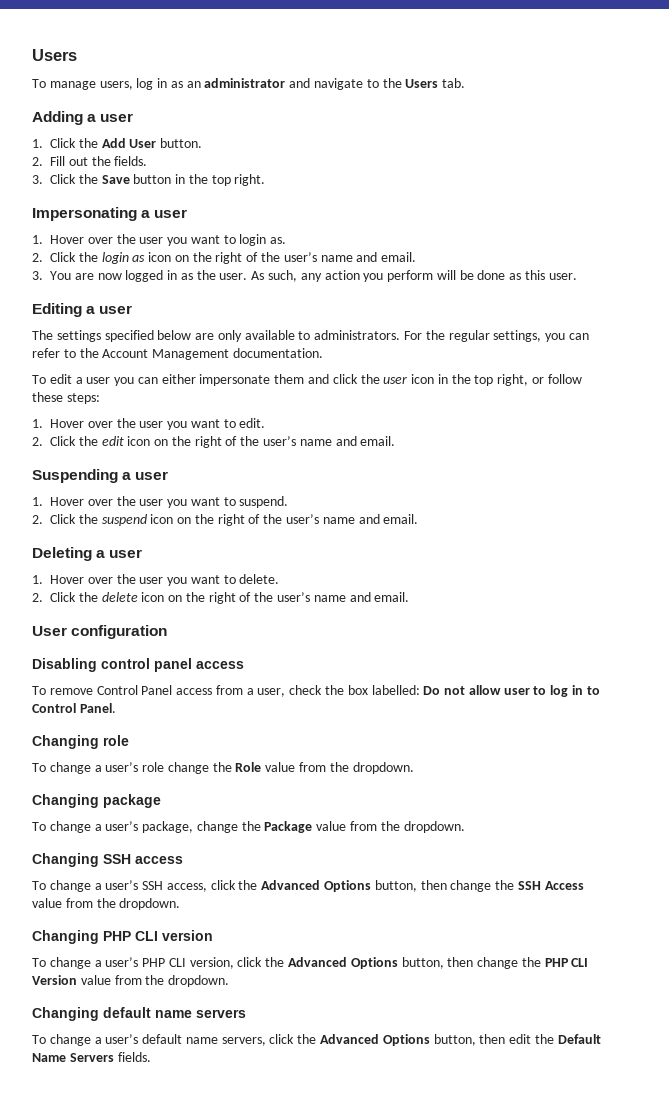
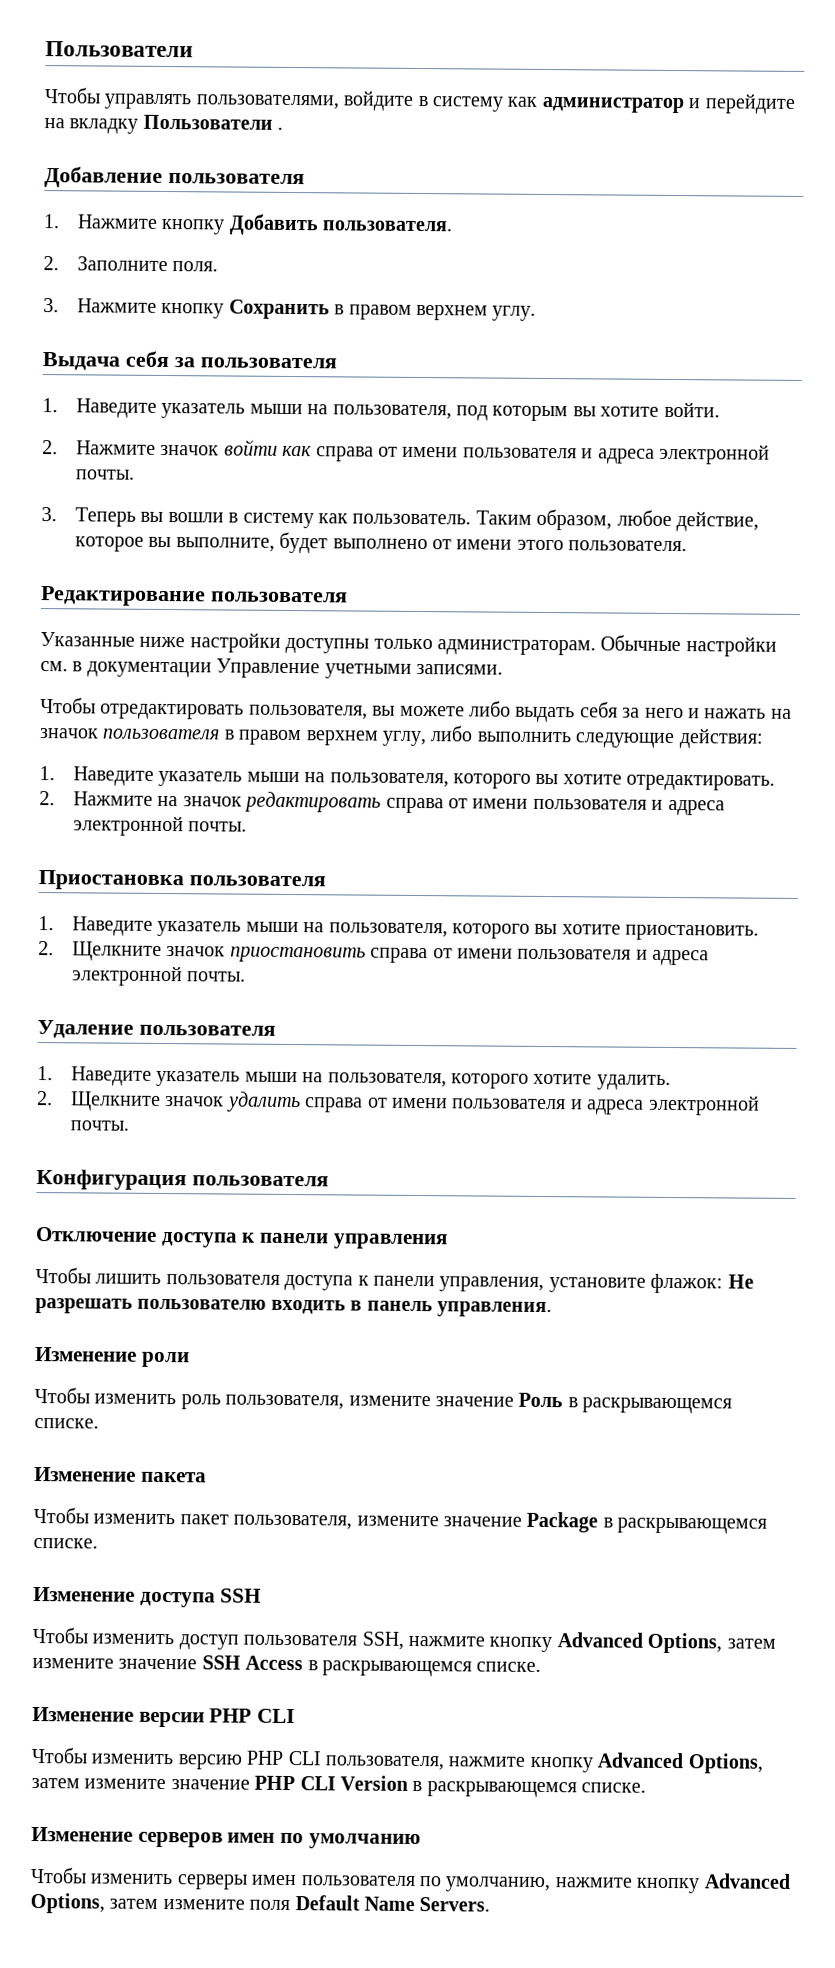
[32,49,77,61] [32,78,466,90] [32,111,134,125] [32,138,203,148] [32,156,148,166] [32,174,266,186] [32,207,188,221] [32,234,287,246] [32,252,417,264] [32,270,577,282] [32,303,133,317] [32,330,589,342] [32,348,323,360] [32,374,582,386] [32,392,100,404] [32,418,266,430] [32,436,396,448] [32,469,169,483] [32,496,289,508] [32,514,419,526] [32,547,143,561] [32,574,280,586] [32,592,410,604] [32,625,168,639] [32,658,244,672] [32,685,600,697] [32,703,116,713] [32,735,129,749] [32,762,414,774] [32,794,161,808] [32,821,465,833] [32,853,183,867] [32,880,584,892] [32,898,181,910] [32,930,213,944] [32,957,589,969] [32,975,230,987] [32,1007,246,1021] [32,1034,601,1046] [32,1052,151,1062] Users // To manage users, log in as an administrator and navigate to the Users tab. // Adding a user // 1. Click the Add User button. // 2. Fill out the fields. // 3. Click the Save button in the top right. // Impersonating a user // 1. Hover over the user you want to login as. // 2. Click the login as icon on the right of the user’s name and email. // 3. You are now logged in as the user. As such, any action you perform will be done as this user. // Editing a user // The settings specified below are only available to administrators. For the regular settings, you can refer to the Account Management documentation. // To edit a user you can either impersonate them and click the user icon in the top right, or follow these steps: // 1. Hover over the user you want to edit. // 2. Click the edit icon on the right of the user’s name and email. // Suspending a user // 1. Hover over the user you want to suspend. // 2. Click the suspend icon on the right of the user’s name and email. // Deleting a user // 1. Hover over the user you want to delete. // 2. Click the delete icon on the right of the user’s name and email. // User configuration // Disabling control panel access // To remove Control Panel access from a user, check the box labelled: Do not allow user to log in to Control Panel. // Changing role // To change a user’s role change the Role value from the dropdown. // Changing package // To change a user’s package, change the Package value from the dropdown. // Changing SSH access // To change a user’s SSH access, click the Advanced Options button, then change the SSH Access value from the dropdown. // Changing PHP CLI version // To change a user’s PHP CLI version, click the Advanced Options button, then change the PHP CLI Version value from the dropdown. // Changing default name servers // To change a user’s default name servers, click the Advanced Options button, then edit the Default Name Servers fields. -> [45,41,193,58] [44,87,796,114] [44,114,284,134] [44,166,305,188] [43,213,453,236] [43,256,219,272] [43,298,537,321] [42,350,337,371] [42,398,720,422] [42,439,770,465] [74,469,135,480] [41,507,759,532] [74,531,688,554] [40,586,348,607] [40,632,777,657] [40,658,503,679] [40,697,792,723] [39,725,764,749] [39,766,776,791] [39,791,725,816] [72,815,248,837] [38,870,326,891] [38,916,760,941] [38,941,710,966] [70,965,247,987] [37,1020,276,1039] [37,1066,671,1090] [37,1091,760,1116] [69,1120,129,1131] [36,1169,329,1191] [35,1227,448,1250] [35,1267,754,1294] [35,1298,552,1318] [35,1347,190,1368] [34,1387,733,1414] [34,1418,99,1429] [34,1467,207,1483] [33,1507,768,1534] [33,1538,98,1549] [33,1587,262,1608] [32,1626,776,1654] [32,1655,542,1677] [32,1706,296,1728] [31,1746,763,1774] [31,1775,647,1798] [31,1826,421,1850] [30,1866,791,1894] [30,1892,491,1914] Пользователи // Чтобы управлять пользователями, войдите в систему как администратор и перейдите на вкладку Пользователи . // Добавление пользователя // 1. Нажмите кнопку Добавить пользователя. // 2. Заполните поля. // 3. Нажмите кнопку Сохранить в правом верхнем углу. // Выдача себя за пользователя // 1. Наведите указатель мыши на пользователя, под которым вы хотите войти. // 2. Нажмите значок войти как справа от имени пользователя и адреса электронной почты. // 3. Теперь вы вошли в систему как пользователь. Таким образом, любое действие, которое вы выполните, будет выполнено от имени этого пользователя. // Редактирование пользователя // Указанные ниже настройки доступны только администраторам. Обычные настройки см. в документации Управление учетными записями. // Чтобы отредактировать пользователя, вы можете либо выдать себя за него и нажать на значок пользователя в правом верхнем углу, либо выполнить следующие действия: // 1. Наведите указатель мыши на пользователя, которого вы хотите отредактировать. // 2. Нажмите на значок редактировать справа от имени пользователя и адреса электронной почты. // Приостановка пользователя // 1. Наведите указатель мыши на пользователя, которого вы хотите приостановить. // 2. Щелкните значок приостановить справа от имени пользователя и адреса электронной почты. // Удаление пользователя // 1. Наведите указатель мыши на пользователя, которого хотите удалить. // 2. Щелкните значок удалить справа от имени пользователя и адреса электронной почты. // Конфигурация пользователя // Отключение доступа к панели управления // Чтобы лишить пользователя доступа к панели управления, установите флажок: Не разрешать пользователю входить в панель управления. // Изменение роли // Чтобы изменить роль пользователя, измените значение Роль в раскрывающемся списке. // Изменение пакета // Чтобы изменить пакет пользователя, измените значение Package в раскрывающемся списке. // Изменение доступа SSH // Чтобы изменить доступ пользователя SSH, нажмите кнопку Advanced Options, затем измените значение SSH Access в раскрывающемся списке. // Изменение версии PHP CLI // Чтобы изменить версию PHP CLI пользователя, нажмите кнопку Advanced Options, затем измените значение PHP CLI Version в раскрывающемся списке. // Изменение серверов имен по умолчанию // Чтобы изменить серверы имен пользователя по умолчанию, нажмите кнопку Advanced Options, затем измените поля Default Name Servers.

